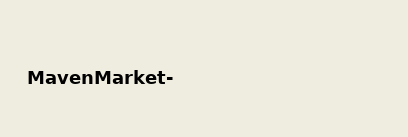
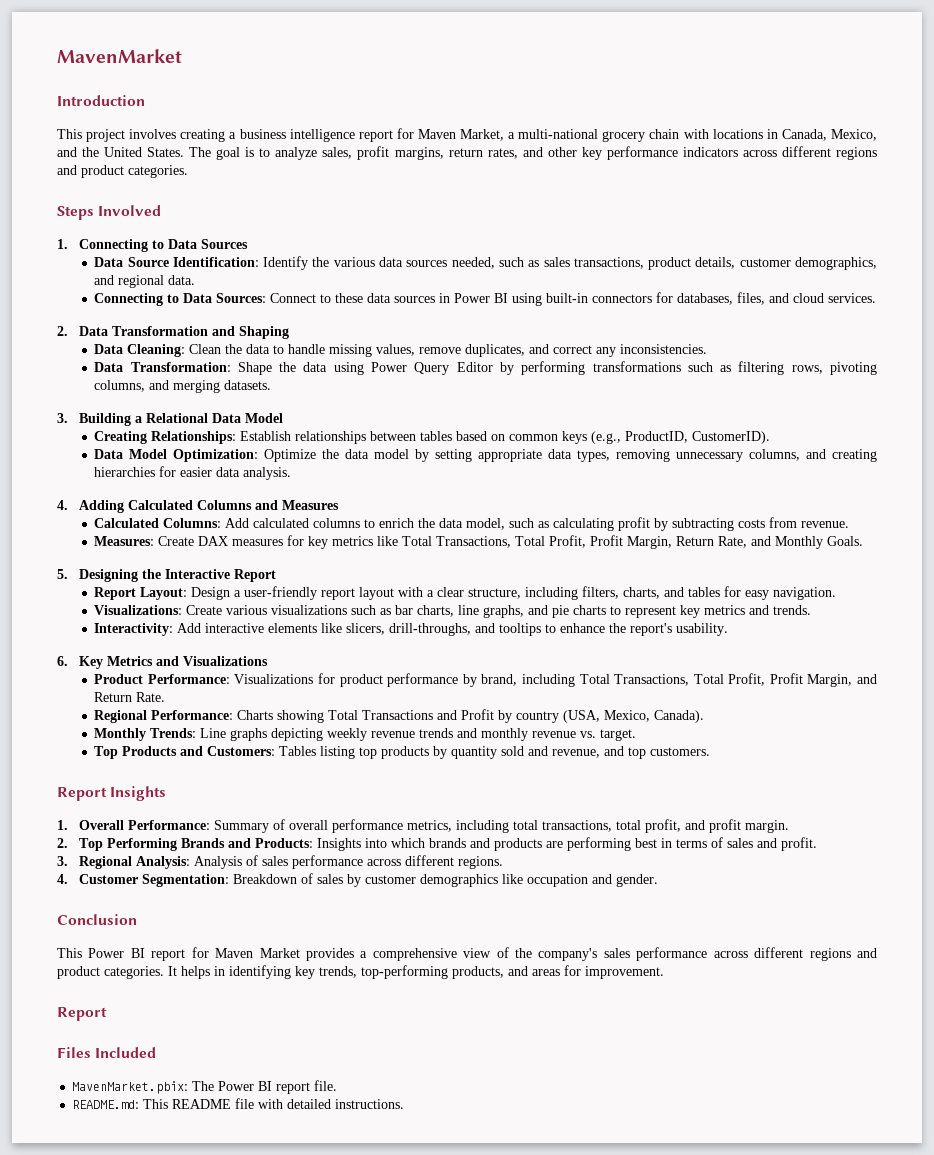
[27,70,173,84] MavenMarket- -> [57,49,182,63] [57,95,145,106] [57,128,877,142] [57,146,877,160] [57,165,188,178] [57,205,162,220] [57,239,248,252] [94,256,877,270] [94,275,196,288] [94,292,877,306] [57,326,289,339] [94,344,708,357] [94,361,877,375] [94,380,272,393] [57,413,283,426] [94,431,771,444] [94,449,877,462] [94,466,292,480] [57,500,339,513] [94,517,850,531] [94,535,864,549] [57,569,276,582] [94,586,837,600] [94,605,812,618] [94,623,729,636] [57,656,268,669] [94,673,877,687] [94,692,166,702] [94,709,705,723] [94,728,637,741] [94,746,711,759] [57,786,167,801] [57,819,789,833] [57,837,817,851] [57,855,503,869] [57,873,658,887] [57,914,137,925] [57,947,878,961] [57,965,664,979] [57,1007,107,1021] [57,1047,157,1058] [72,1080,338,1094] [72,1098,405,1109] MavenMarket // Introduction // This project involves creating a business intelligence report for Maven Market, a multi-national grocery chain with locations in Canada, Mexico, and the United States. The goal is to analyze sales, profit margins, return rates, and other key performance indicators across different regions and product categories. // Steps Involved // 1. Connecting to Data Sources // Data Source Identification: Identify the various data sources needed, such as sales transactions, product details, customer demographics, and regional data. // Connecting to Data Sources: Connect to these data sources in Power BI using built-in connectors for databases, files, and cloud services. // 2. Data Transformation and Shaping // Data Cleaning: Clean the data to handle missing values, remove duplicates, and correct any inconsistencies. // Data Transformation: Shape the data using Power Query Editor by performing transformations such as filtering rows, pivoting columns, and merging datasets. // 3. Building a Relational Data Model // Creating Relationships: Establish relationships between tables based on common keys (e.g., ProductID, CustomerID). // Data Model Optimization: Optimize the data model by setting appropriate data types, removing unnecessary columns, and creating hierarchies for easier data analysis. // 4. Adding Calculated Columns and Measures // Calculated Columns: Add calculated columns to enrich the data model, such as calculating profit by subtracting costs from revenue. // Measures: Create DAX measures for key metrics like Total Transactions, Total Profit, Profit Margin, Return Rate, and Monthly Goals. // 5. Designing the Interactive Report // Report Layout: Design a user-friendly report layout with a clear structure, including filters, charts, and tables for easy navigation. // Visualizations: Create various visualizations such as bar charts, line graphs, and pie charts to represent key metrics and trends. // Interactivity: Add interactive elements like slicers, drill-throughs, and tooltips to enhance the report's usability. // 6. Key Metrics and Visualizations // Product Performance: Visualizations for product performance by brand, including Total Transactions, Total Profit, Profit Margin, and Return Rate. // Regional Performance: Charts showing Total Transactions and Profit by country (USA, Mexico, Canada). // Monthly Trends: Line graphs depicting weekly revenue trends and monthly revenue vs. target. // Top Products and Customers: Tables listing top products by quantity sold and revenue, and top customers. // Report Insights // 1. Overall Performance: Summary of overall performance metrics, including total transactions, total profit, and profit margin. // 2. Top Performing Brands and Products: Insights into which brands and products are performing best in terms of sales and profit. // 3. Regional Analysis: Analysis of sales performance across different regions. // 4. Customer Segmentation: Breakdown of sales by customer demographics like occupation and gender. // Conclusion // This Power BI report for Maven Market provides a comprehensive view of the company's sales performance across different regions and product categories. It helps in identifying key trends, top-performing products, and areas for improvement. // Report // Files Included // MavenMarket.pbix: The Power BI report file. // README.md: This README file with detailed instructions.

